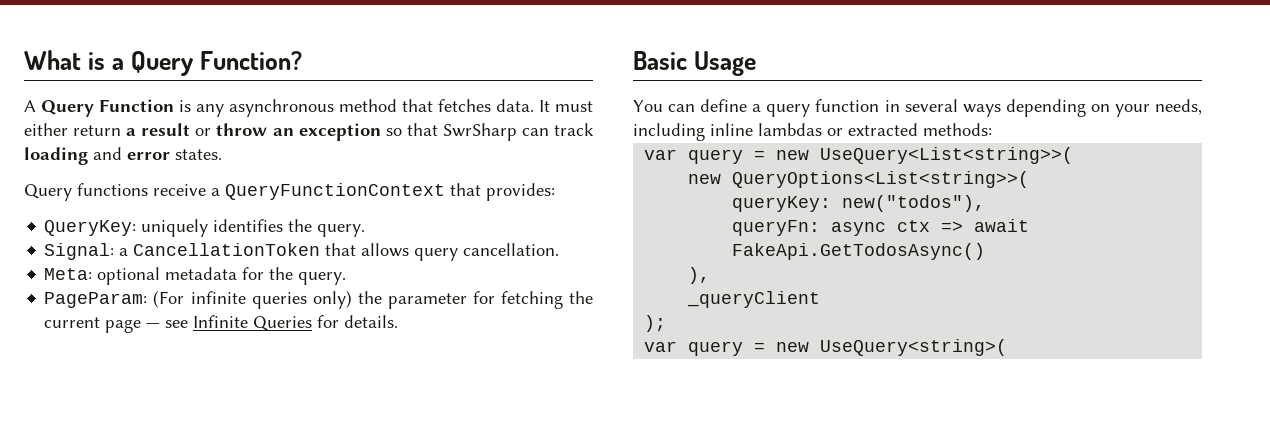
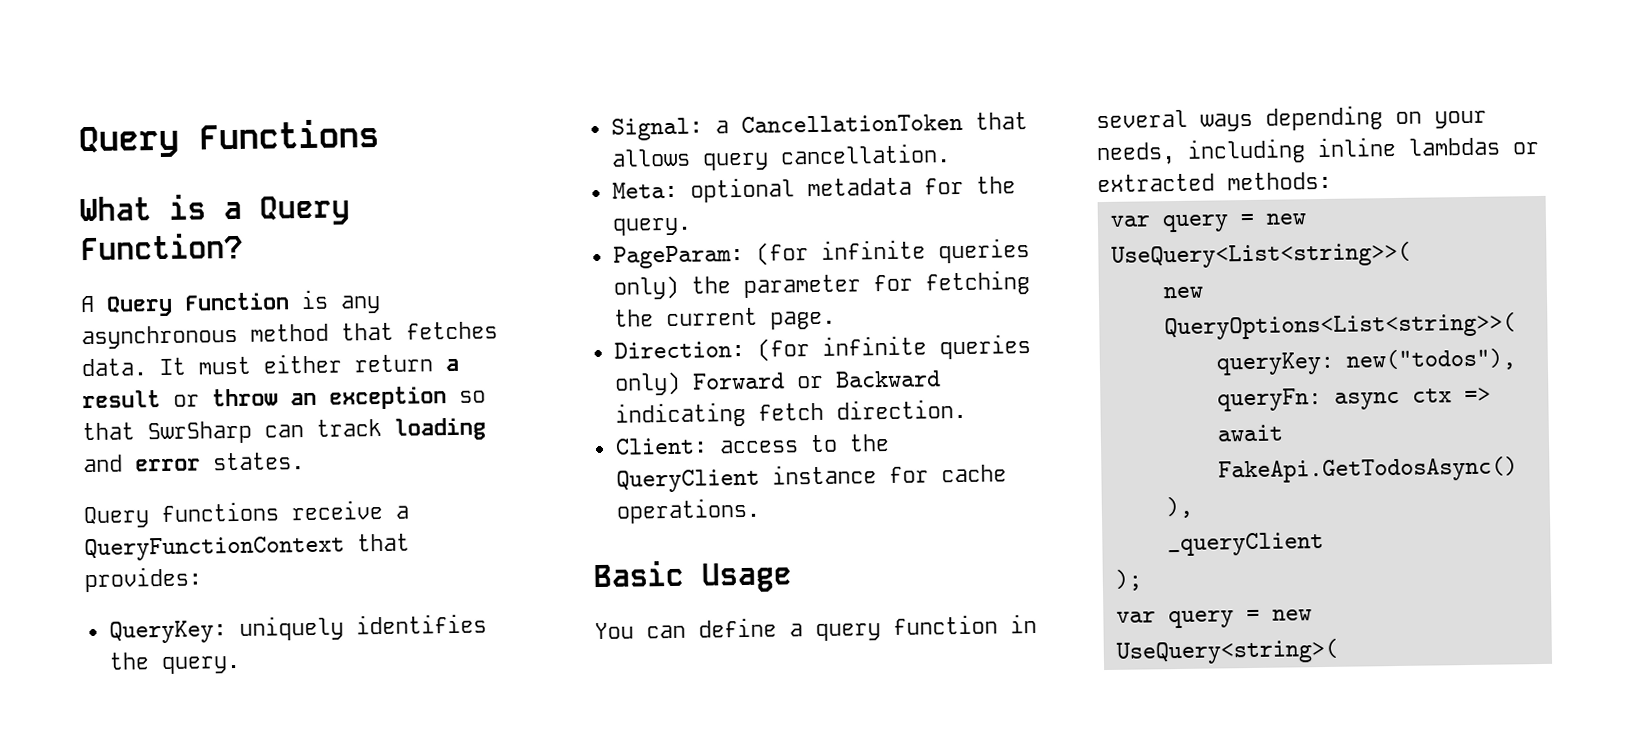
(24, 60) none -> [78,118,379,159] Query Functions //
[153,290,185,308] (For -> [755,242,809,266] (for
[105,315,399,333] page — see Infinite Queries for details. -> [769,310,836,330] [613,334,1031,362] [613,370,941,396] [614,398,967,428] [614,433,890,455] [615,464,1007,493] [615,497,761,524] page. // Direction: (for infinite queries only) Forward or Backward indicating fetch direction. // Client: access to the QueryClient instance for cache operations.

